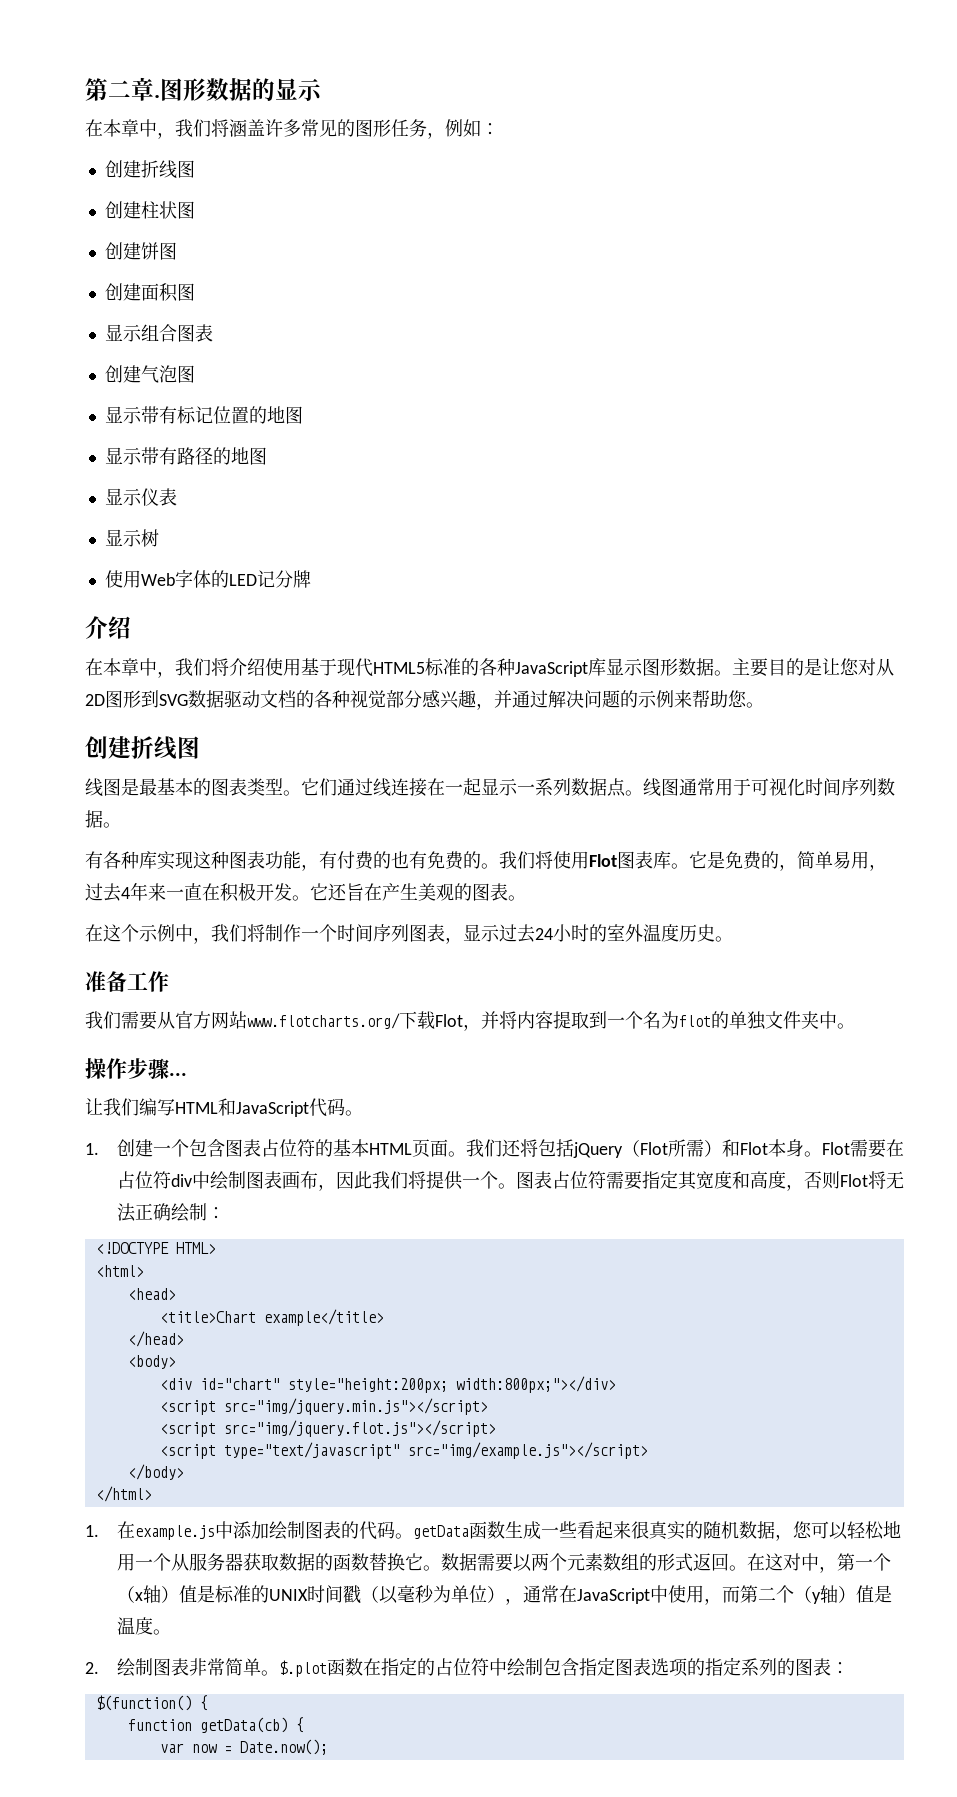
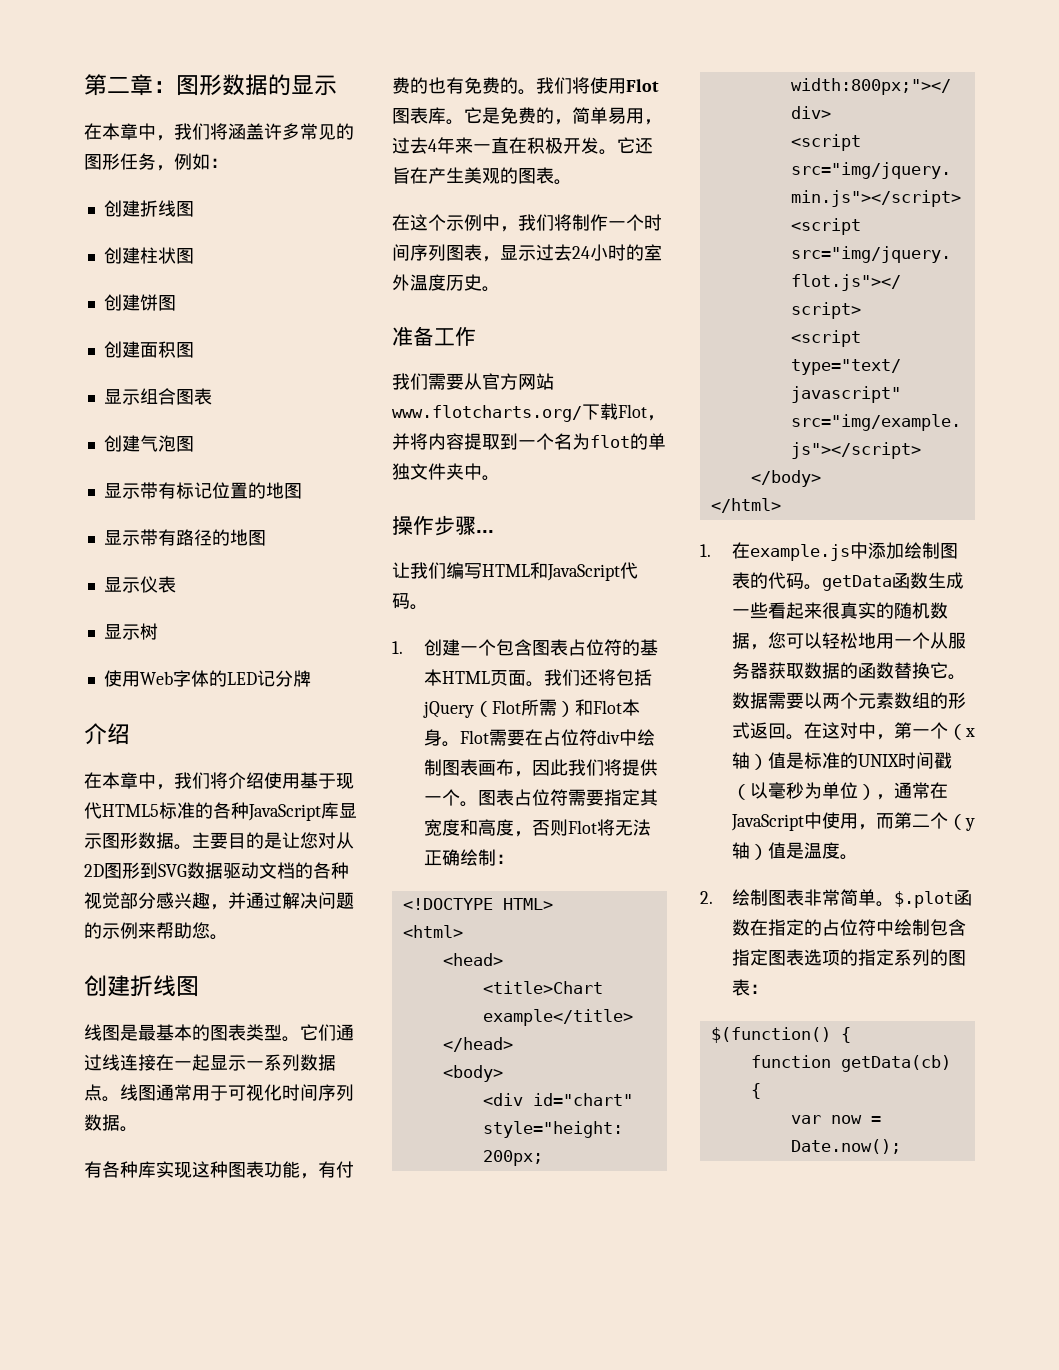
[154,95,160,98] . -> [153,81,176,93] ：

